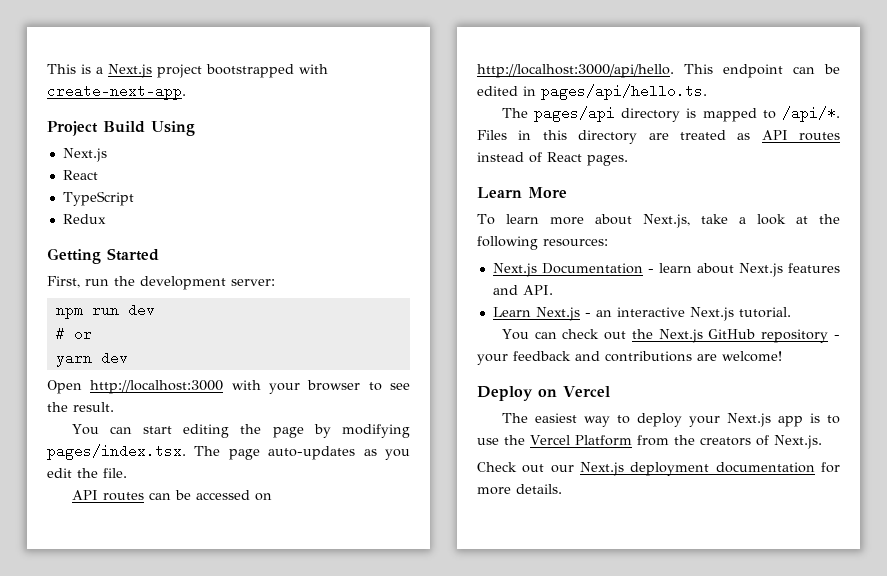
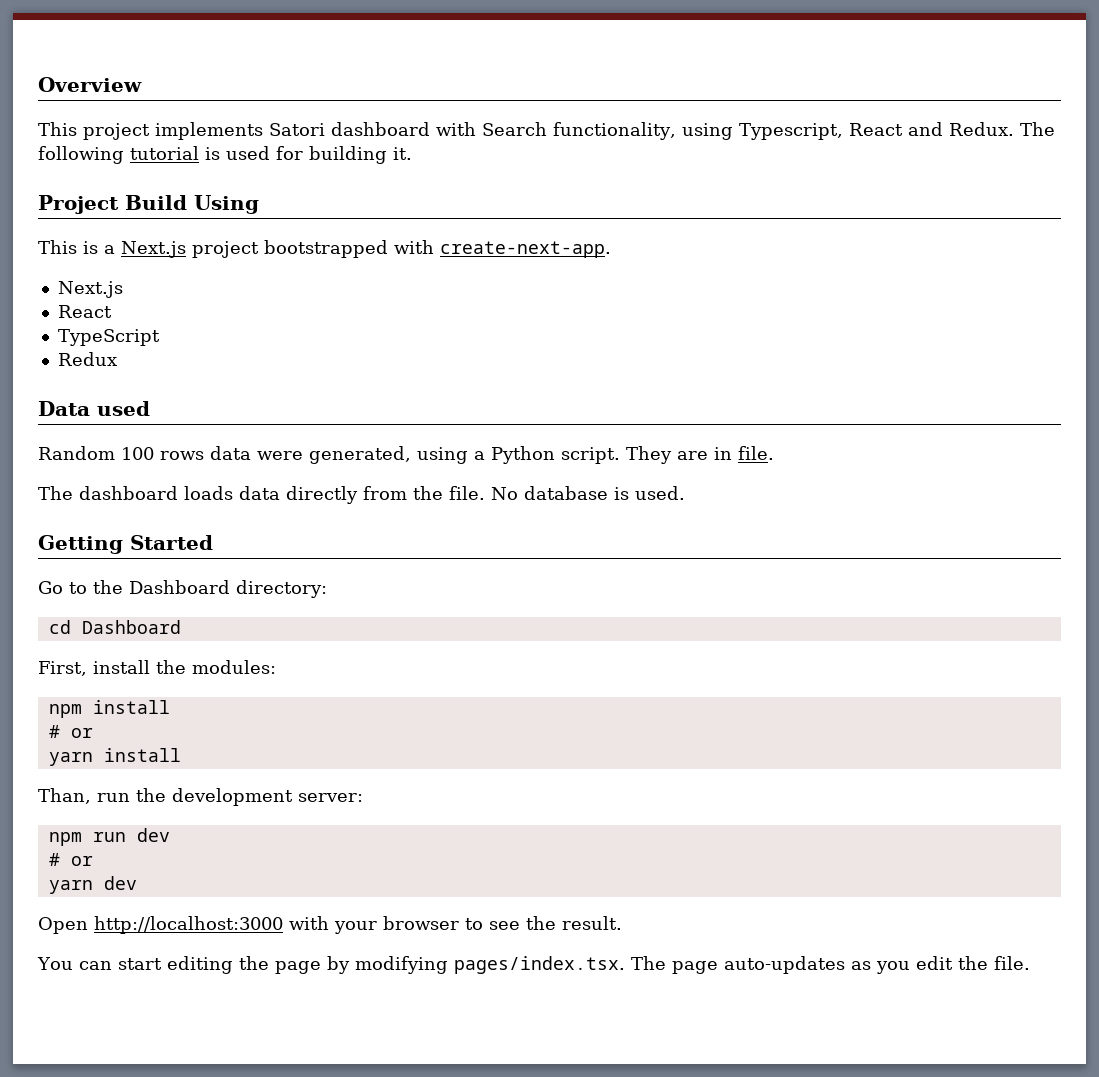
(47, 69) none -> [38,77,142,92] [38,122,1055,140] [38,146,412,164] [38,195,259,214] Overview // This project implements Satori dashboard with Search functionality, using Typescript, React and Redux. The following tutorial is used for building it. // Project Build Using //
[47,121,195,136] // Project Build Using -> (611, 249) none
[47,248,159,264] [47,276,80,288] Getting Started // First, -> [38,401,150,416] [38,446,774,464] [38,486,685,504] [38,535,213,554] [38,580,327,598] [48,620,181,634] [38,660,276,676] [48,700,170,718] [48,725,93,738] [48,748,181,766] [38,788,91,804] Data used // Random 100 rows data were generated, using a Python script. They are in file. // The dashboard loads data directly from the file. No database is used. // Getting Started // Go to the Dashboard directory: // cd Dashboard // First, install the modules: // npm install // # or // yarn install // Than,
[71,490,272,501] [477,64,840,78] [477,84,707,100] [501,106,840,122] [477,130,840,144] [477,152,628,166] [477,187,567,198] [477,214,840,228] [477,236,608,250] [492,263,840,277] [492,285,553,295] [492,307,791,321] [501,329,840,343] [477,351,782,365] [477,386,610,401] [501,413,840,427] [477,435,822,449] [477,462,840,476] [477,484,562,495] // API routes can be accessed on http://localhost:3000/api/hello. This endpoint can be edited in pages/api/hello.ts. // The pages/api directory is mapped to /api/*. Files in this directory are treated as API routes instead of React pages. // Learn More // To learn more about Next.js, take a look at the following resources: // Next.js Documentation - learn about Next.js features and API. // Learn Next.js - an interactive Next.js tutorial. // You can check out the Next.js GitHub repository - your feedback and contributions are welcome! // Deploy on Vercel // The easiest way to deploy your Next.js app is to use the Vercel Platform from the creators of Next.js. // Check out our Next.js deployment documentation for more details. -> (1030, 963) none

